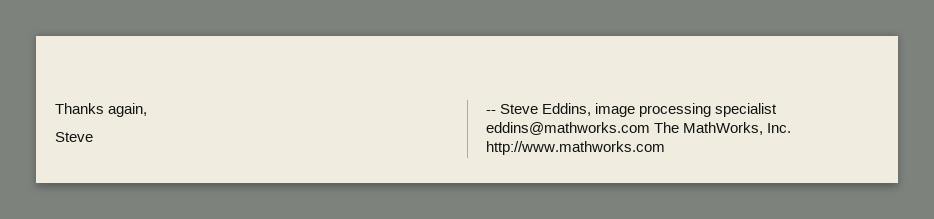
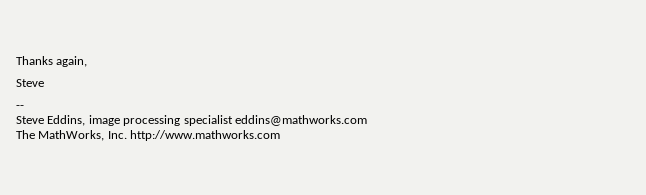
(496, 112) none -> (24, 107) //
(650, 128) none -> (367, 120) //

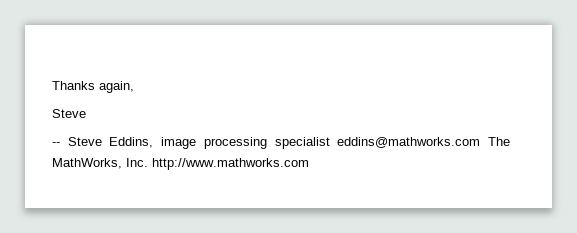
(24, 107) // -> (60, 144) none
(367, 120) // -> (481, 142) none

